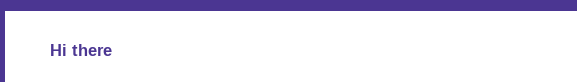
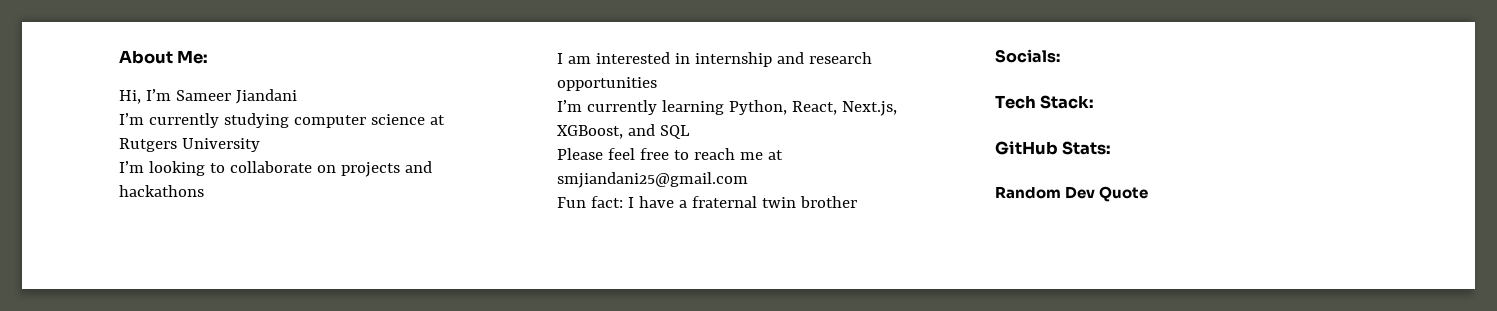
[50,44,112,56] Hi there -> [119,50,209,64] [119,89,297,104] [119,113,445,128] [119,138,260,152] [119,161,432,177] [119,185,204,197] [557,52,872,67] [557,77,657,91] [557,100,897,116] [557,124,690,139] [557,148,783,160] [557,172,748,188] [557,196,857,208] [995,49,1060,63] [995,95,1095,109] [995,141,1112,155] [995,186,1149,202] About Me: // Hi, I’m Sameer Jiandani // I’m currently studying computer science at Rutgers University // I’m looking to collaborate on projects and hackathons // I am interested in internship and research opportunities // I’m currently learning Python, React, Next.js, XGBoost, and SQL // Please feel free to reach me at smjiandani25@gmail.com // Fun fact: I have a fraternal twin brother // Socials: // Tech Stack: // GitHub Stats: // Random Dev Quote

